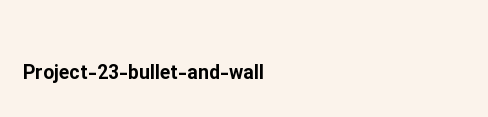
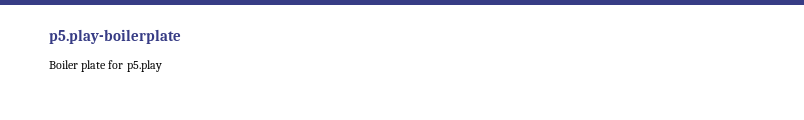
[23,64,264,83] Project-23-bullet-and-wall -> [49,29,181,44] [49,60,162,72] p5.play-boilerplate // Boiler plate for p5.play

